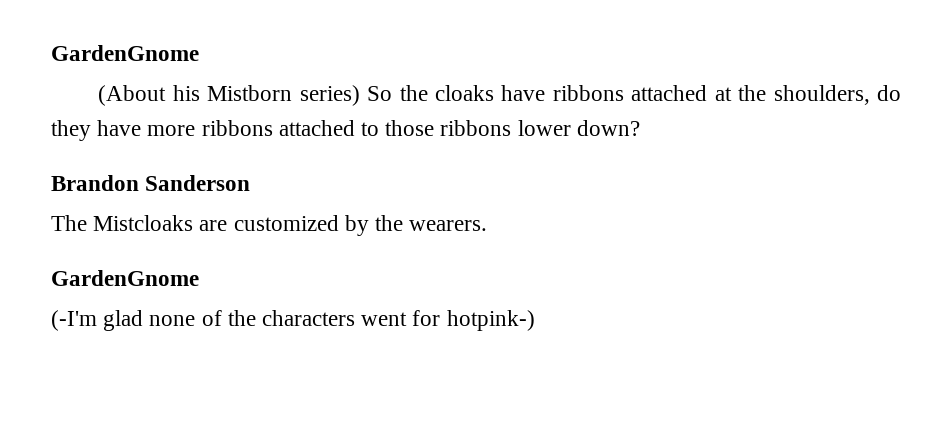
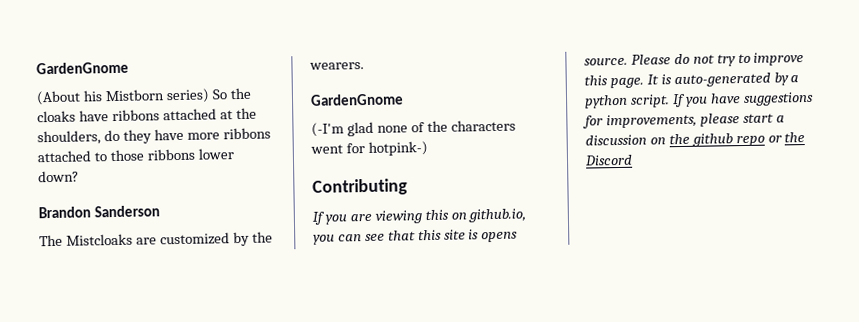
(535, 320) none -> [312,178,408,196] [312,208,527,225] [313,229,519,245] [584,52,805,67] [584,72,800,89] [584,91,814,109] [582,113,785,129] [585,132,806,147] [584,154,633,166] // Contributing // If you are viewing this on github.io, you can see that this site is opens source. Please do not try to improve this page. It is auto-generated by a python script. If you have suggestions for improvements, please start a discussion on the github repo or the Discord

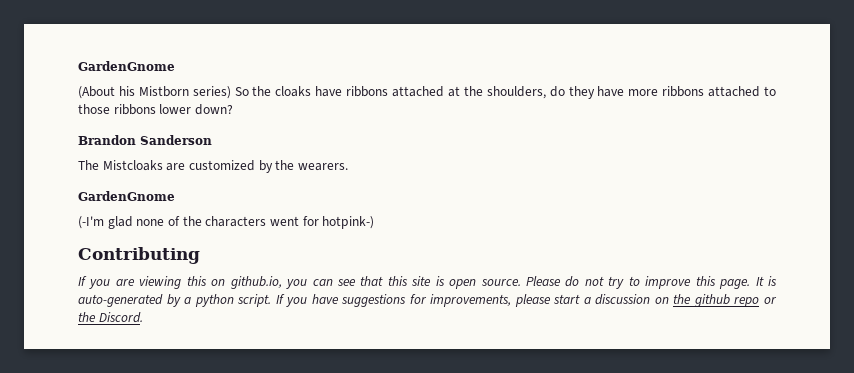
[481,231,519,243] opens -> [449,279,477,289] open
[584,154,633,166] Discord -> [98,312,143,323] Discord.

